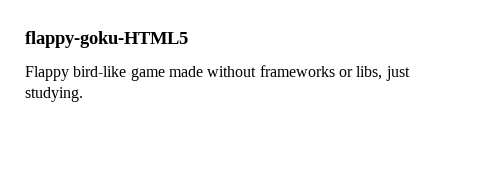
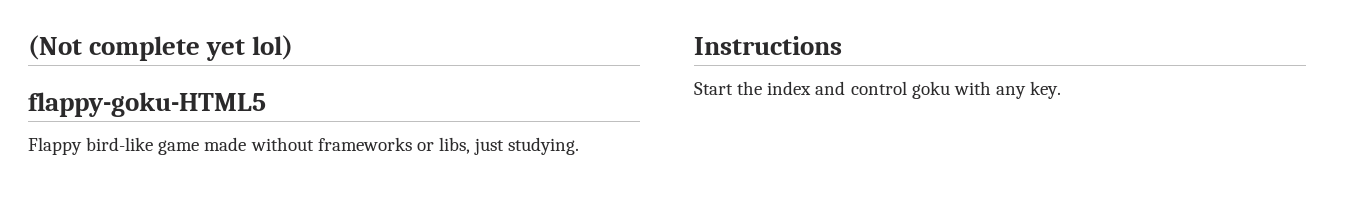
(25, 39) none -> [28,35,294,61] (Not complete yet lol) //
(83, 94) none -> [694,36,842,55] [694,81,1062,99] // Instructions // Start the index and control goku with any key.

